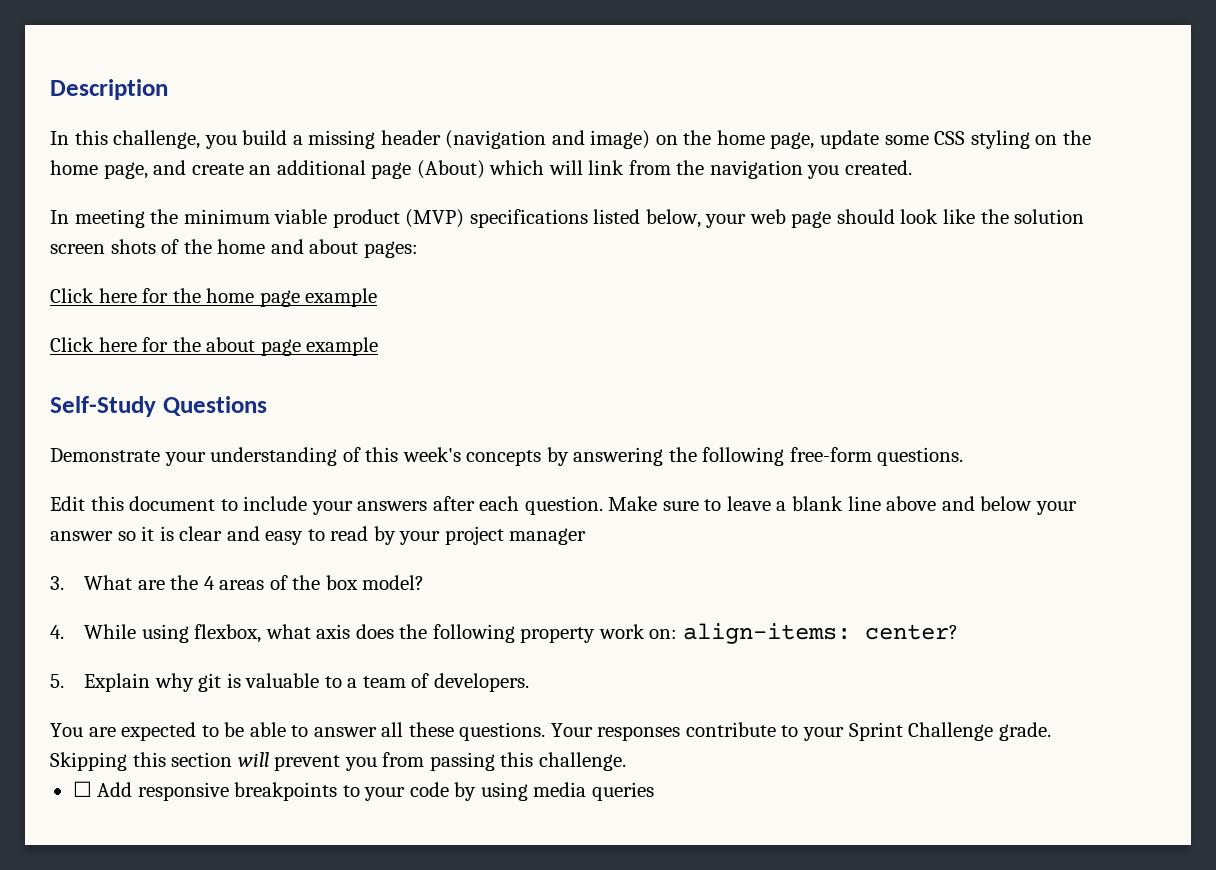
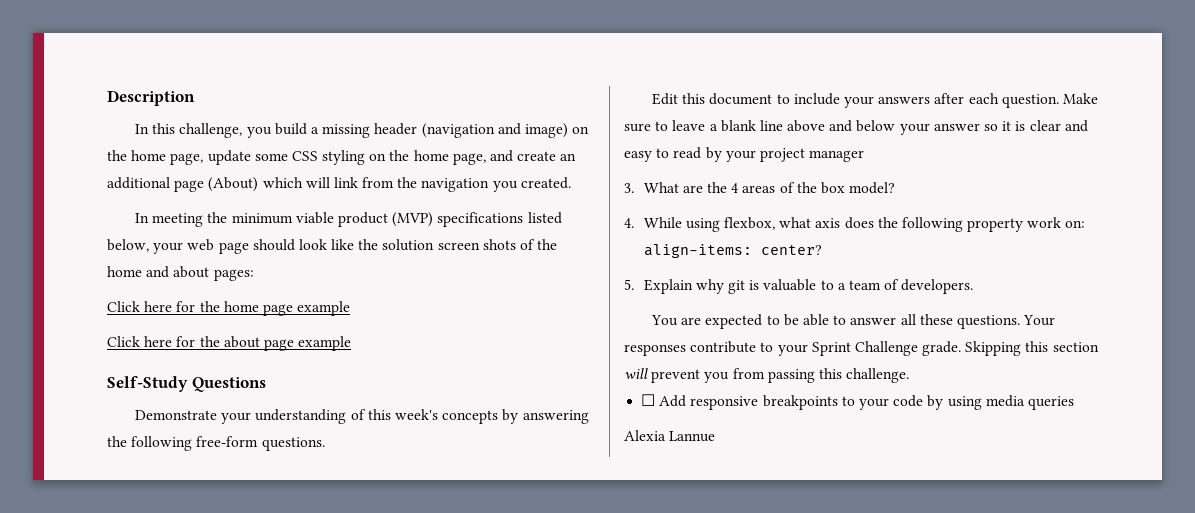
(654, 791) none -> [624,430,716,442] // Alexia Lannue

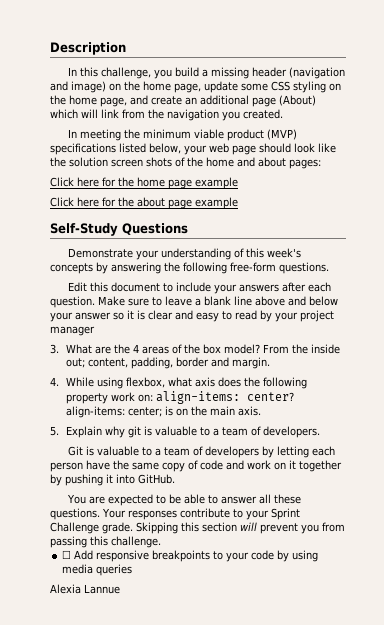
(896, 188) none -> [262,344,340,354] [65,357,270,369] From the inside out; content, padding, border and margin.
(822, 250) none -> [65,406,261,418] align-items: center; is on the main axis.
(974, 286) none -> [67,446,335,458] [50,460,342,472] [50,474,175,486] // Git is valuable to a team of developers by letting each person have the same copy of code and work on it together by pushing it into GitHub.

